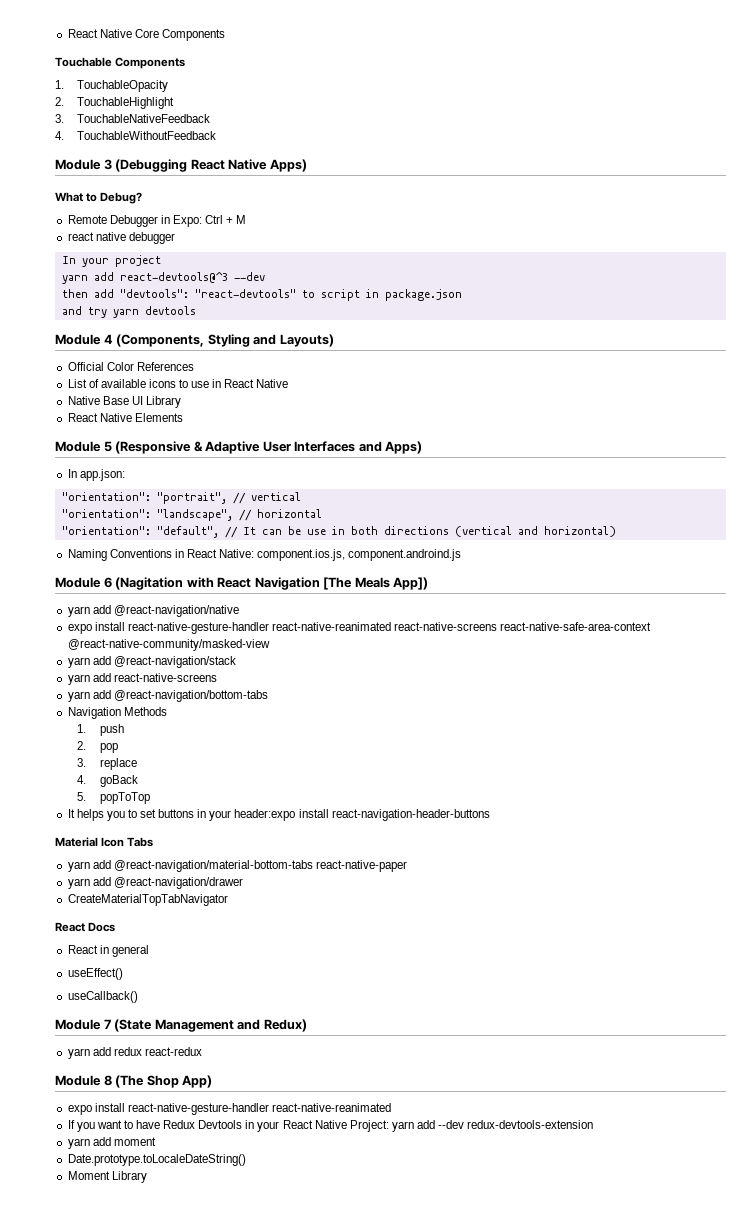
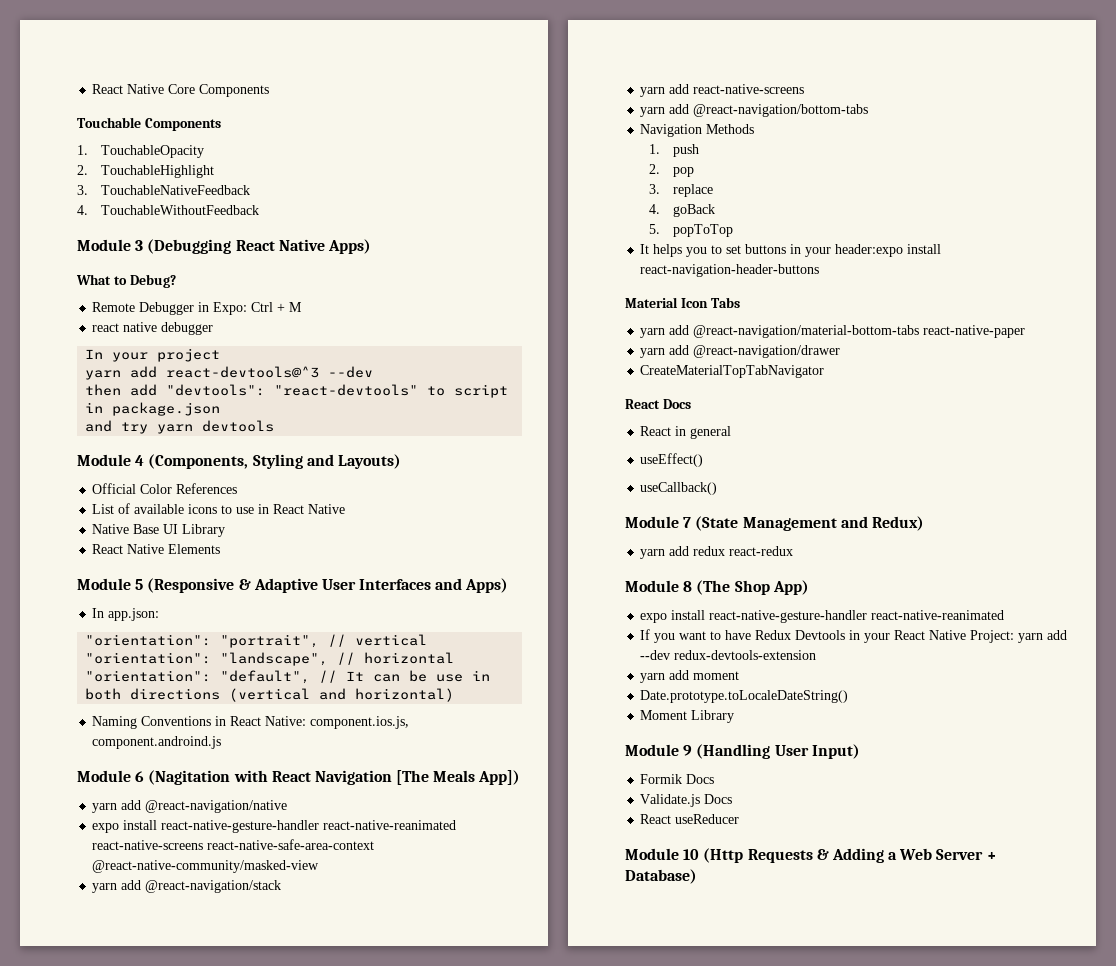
(147, 1177) none -> [625,744,860,759] [640,774,715,784] [640,794,733,807] [640,814,740,824] [625,848,996,863] [625,869,697,884] // Module 9 (Handling User Input) // Formik Docs // Validate.js Docs // React useReducer // Module 10 (Http Requests & Adding a Web Server + Database)

